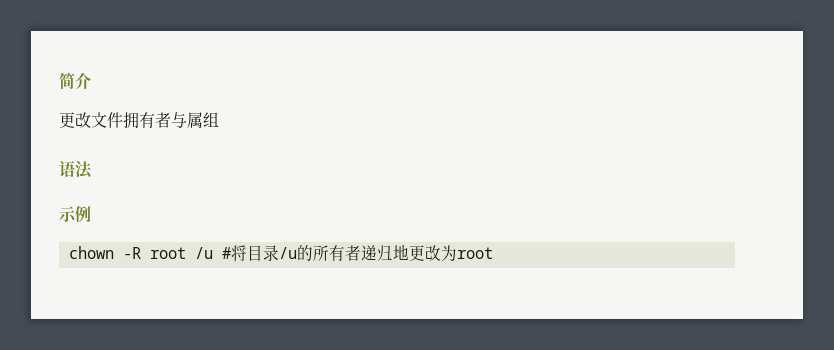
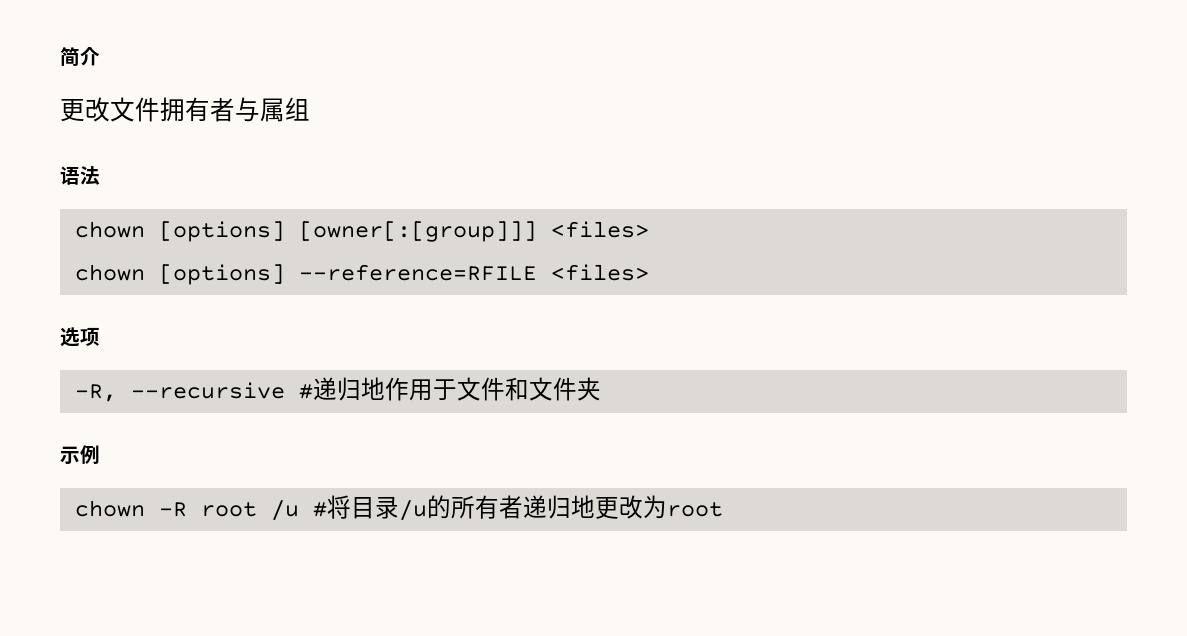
(93, 170) none -> [74,221,649,242] [74,264,649,285] [60,327,100,347] [74,377,601,402] // chown [options] [owner[:[group]]] <files> // chown [options] --reference=RFILE <files> // 选项 // -R, --recursive #递归地作用于文件和文件夹

